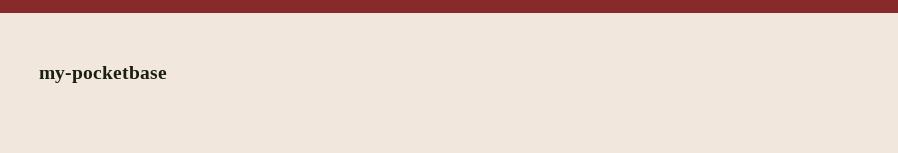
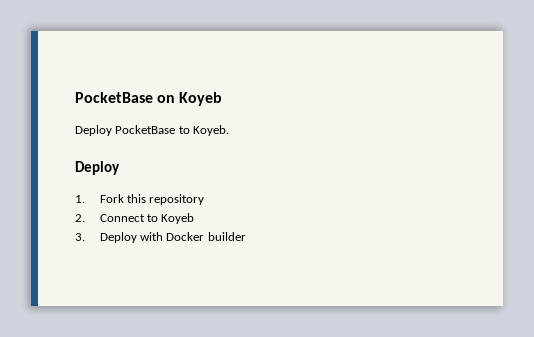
[39,66,167,83] my-pocketbase -> [75,92,223,106] [75,125,230,136] [75,161,120,175] [75,194,205,205] [75,213,195,224] [75,232,246,243] PocketBase on Koyeb // Deploy PocketBase to Koyeb. // Deploy // 1. Fork this repository // 2. Connect to Koyeb // 3. Deploy with Docker builder

